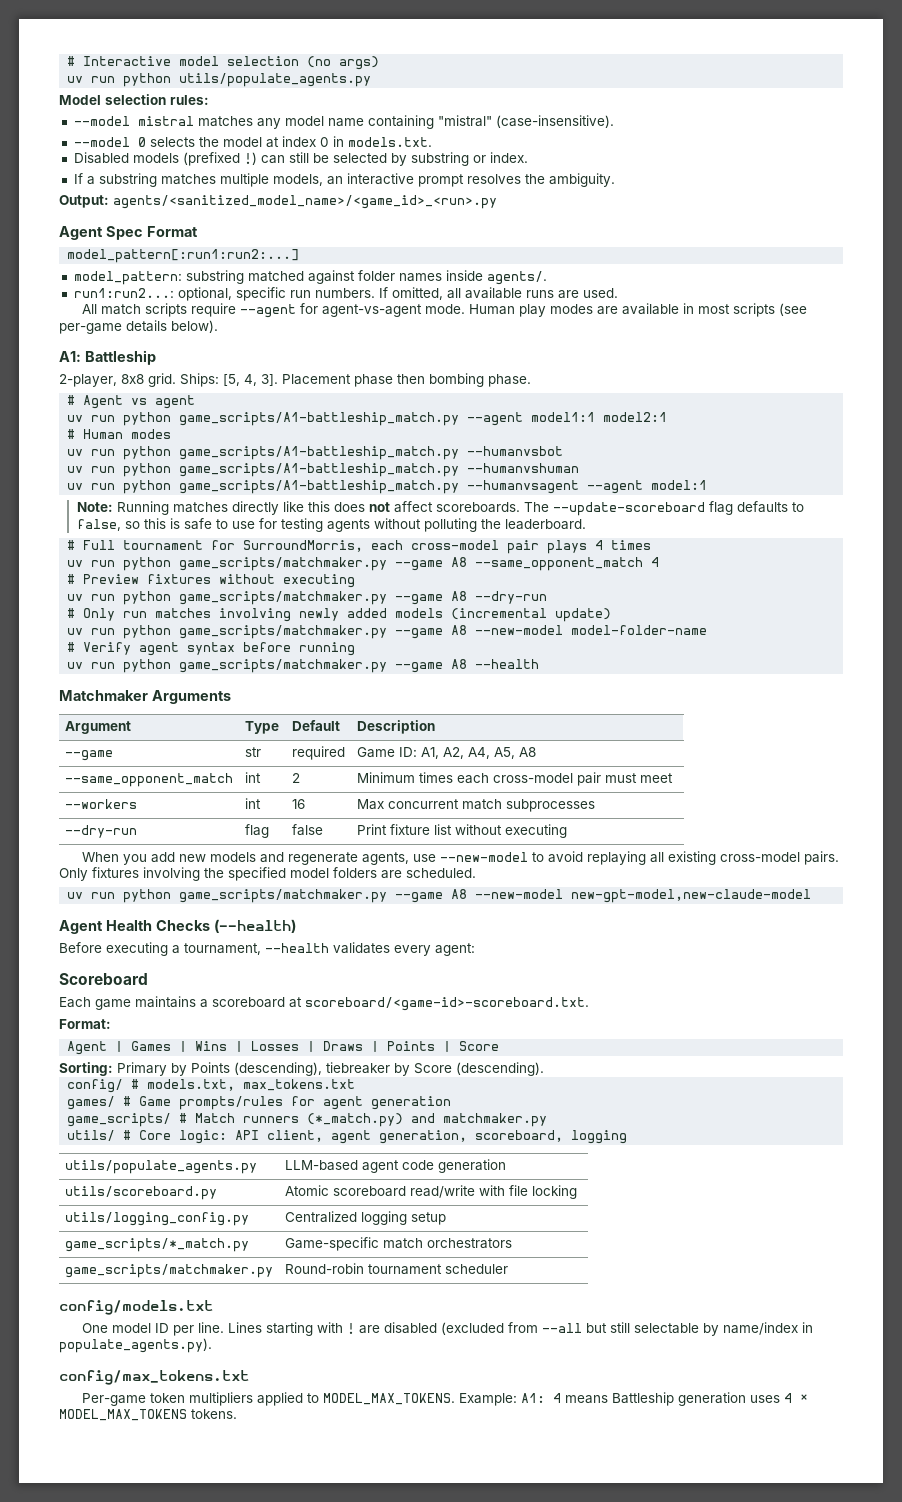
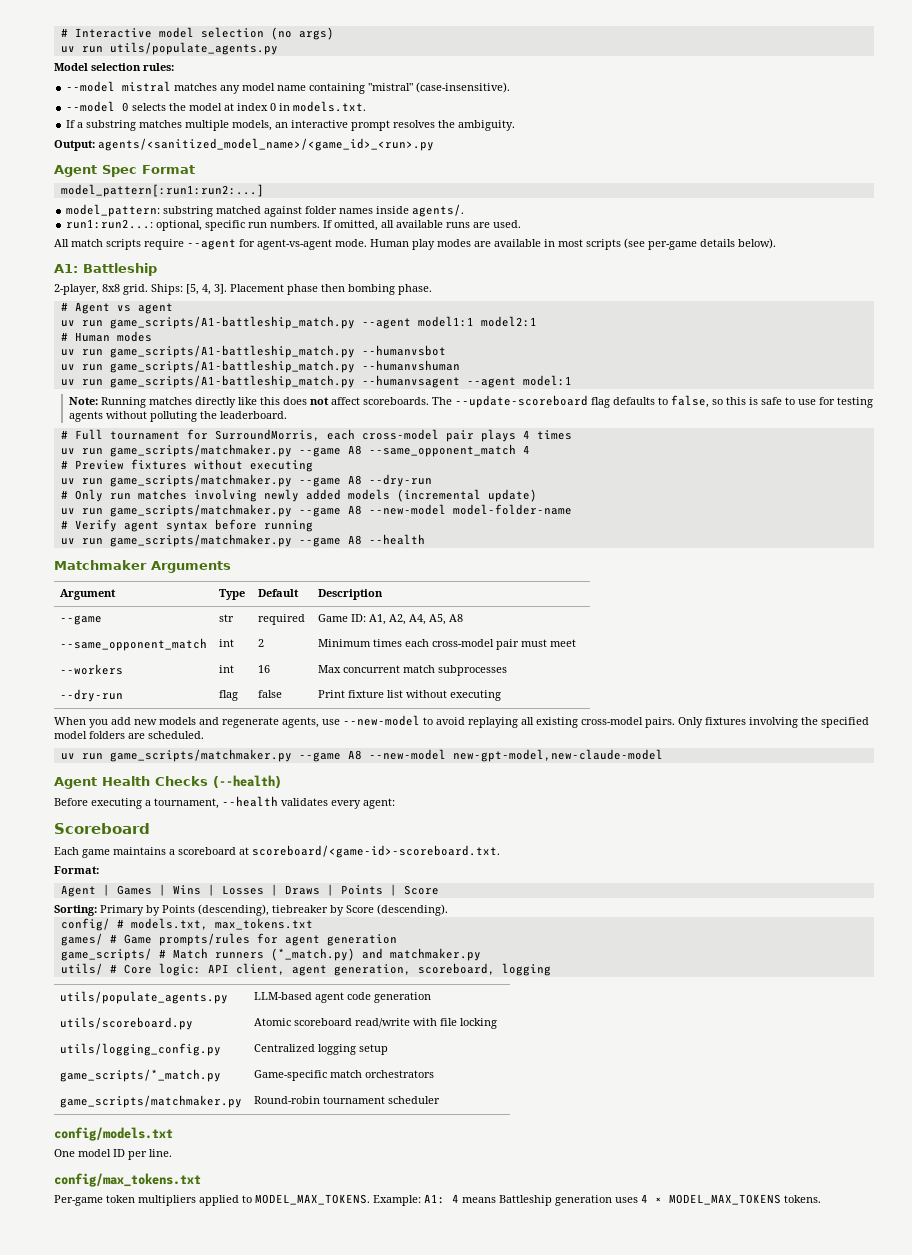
[123,73,172,87] python -> (103, 49) none
[73,152,528,166] // Disabled models (prefixed !) can still be selected by substring or index. -> (367, 106) none
[123,412,172,426] python -> (103, 323) none
[123,446,172,460] python -> (103, 352) none
[123,463,172,477] python -> (103, 367) none
[123,480,172,494] python -> (103, 382) none
[123,557,172,571] python -> (103, 451) none
[123,591,172,605] python -> (103, 481) none
[123,625,172,639] python -> (103, 511) none
[123,659,172,673] python -> (103, 541) none
[123,889,172,903] python -> (103, 756) none
[228,1322,814,1336] [59,1338,212,1353] Lines starting with ! are disabled (excluded from --all but still selectable by name/index in populate_agents.py). -> (172, 1153) none

